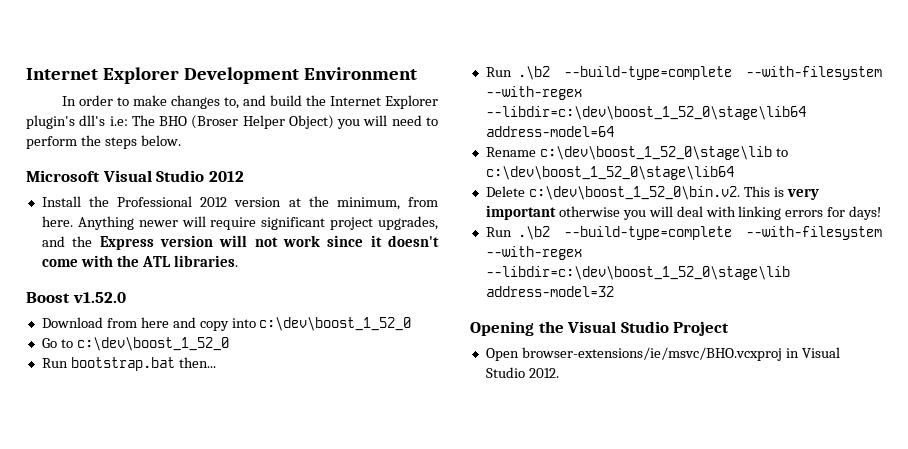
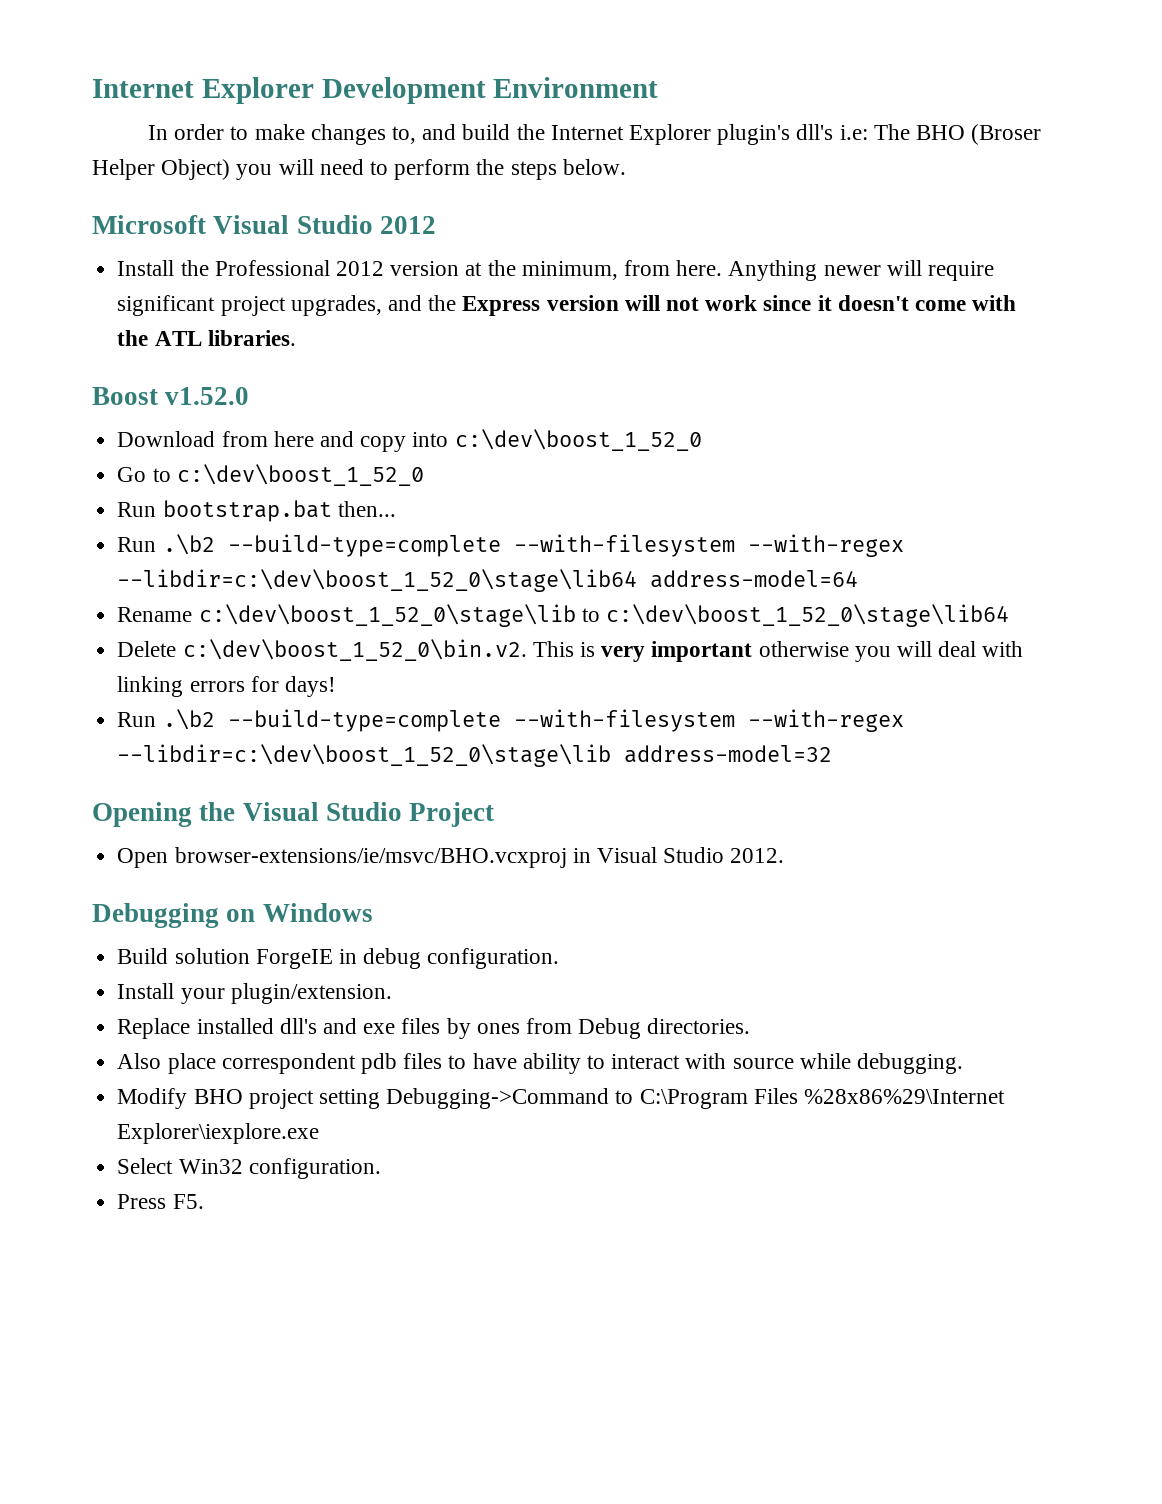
(559, 373) none -> [92,903,373,928] [117,948,560,969] [117,983,392,1004] [117,1018,751,1039] [117,1053,964,1074] [117,1088,1005,1109] [117,1123,320,1144] [117,1158,381,1179] [117,1194,204,1209] // Debugging on Windows // Build solution ForgeIE in debug configuration. // Install your plugin/extension. // Replace installed dll's and exe files by ones from Debug directories. // Also place correspondent pdb files to have ability to interact with source while debugging. // Modify BHO project setting Debugging->Command to C:\Program Files %28x86%29\Internet Explorer\iexplore.exe // Select Win32 configuration. // Press F5.

